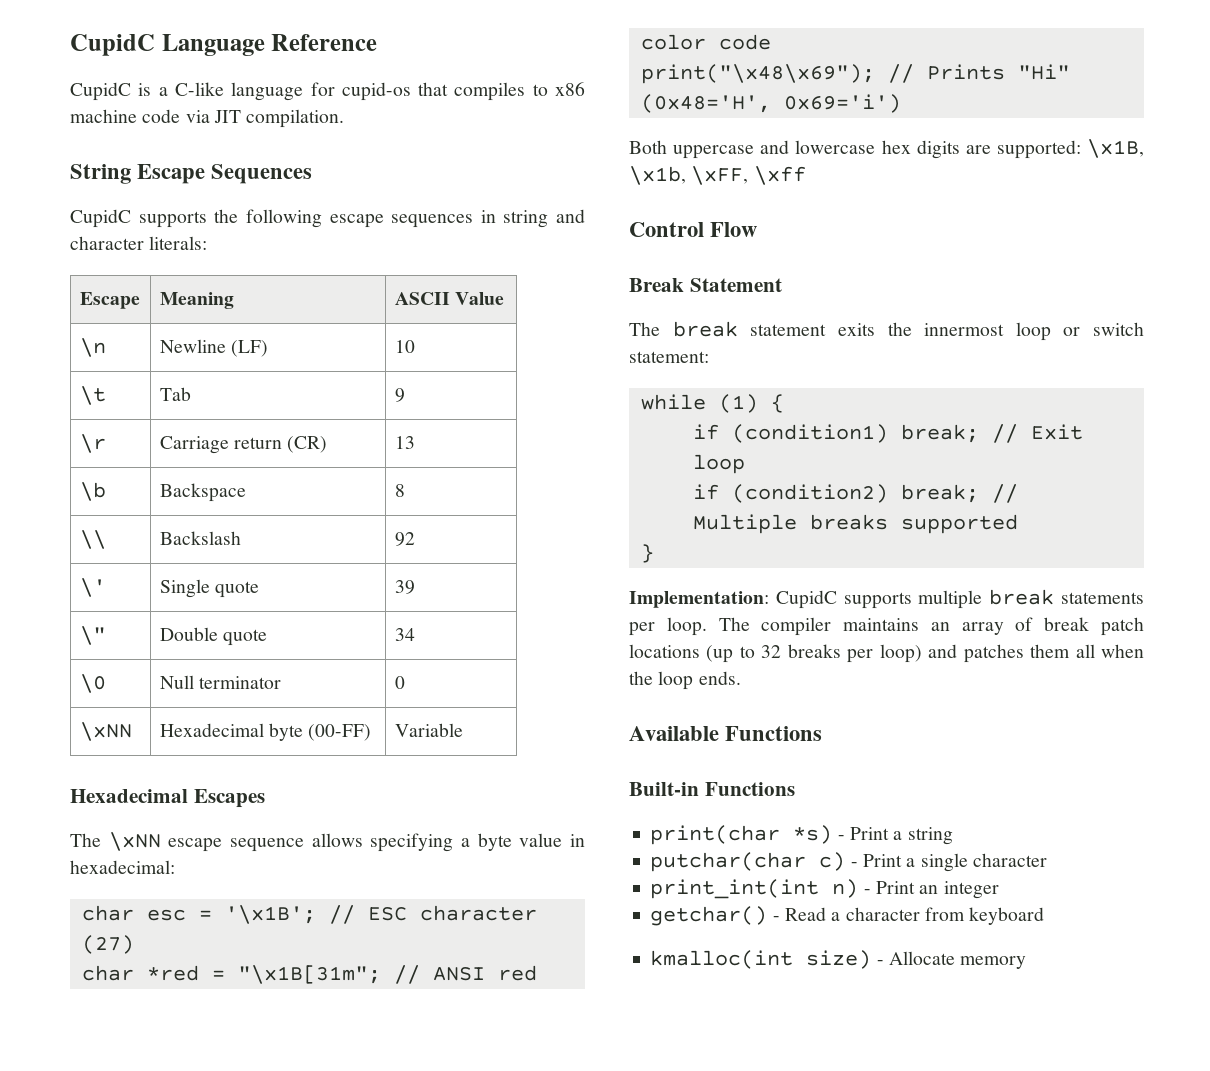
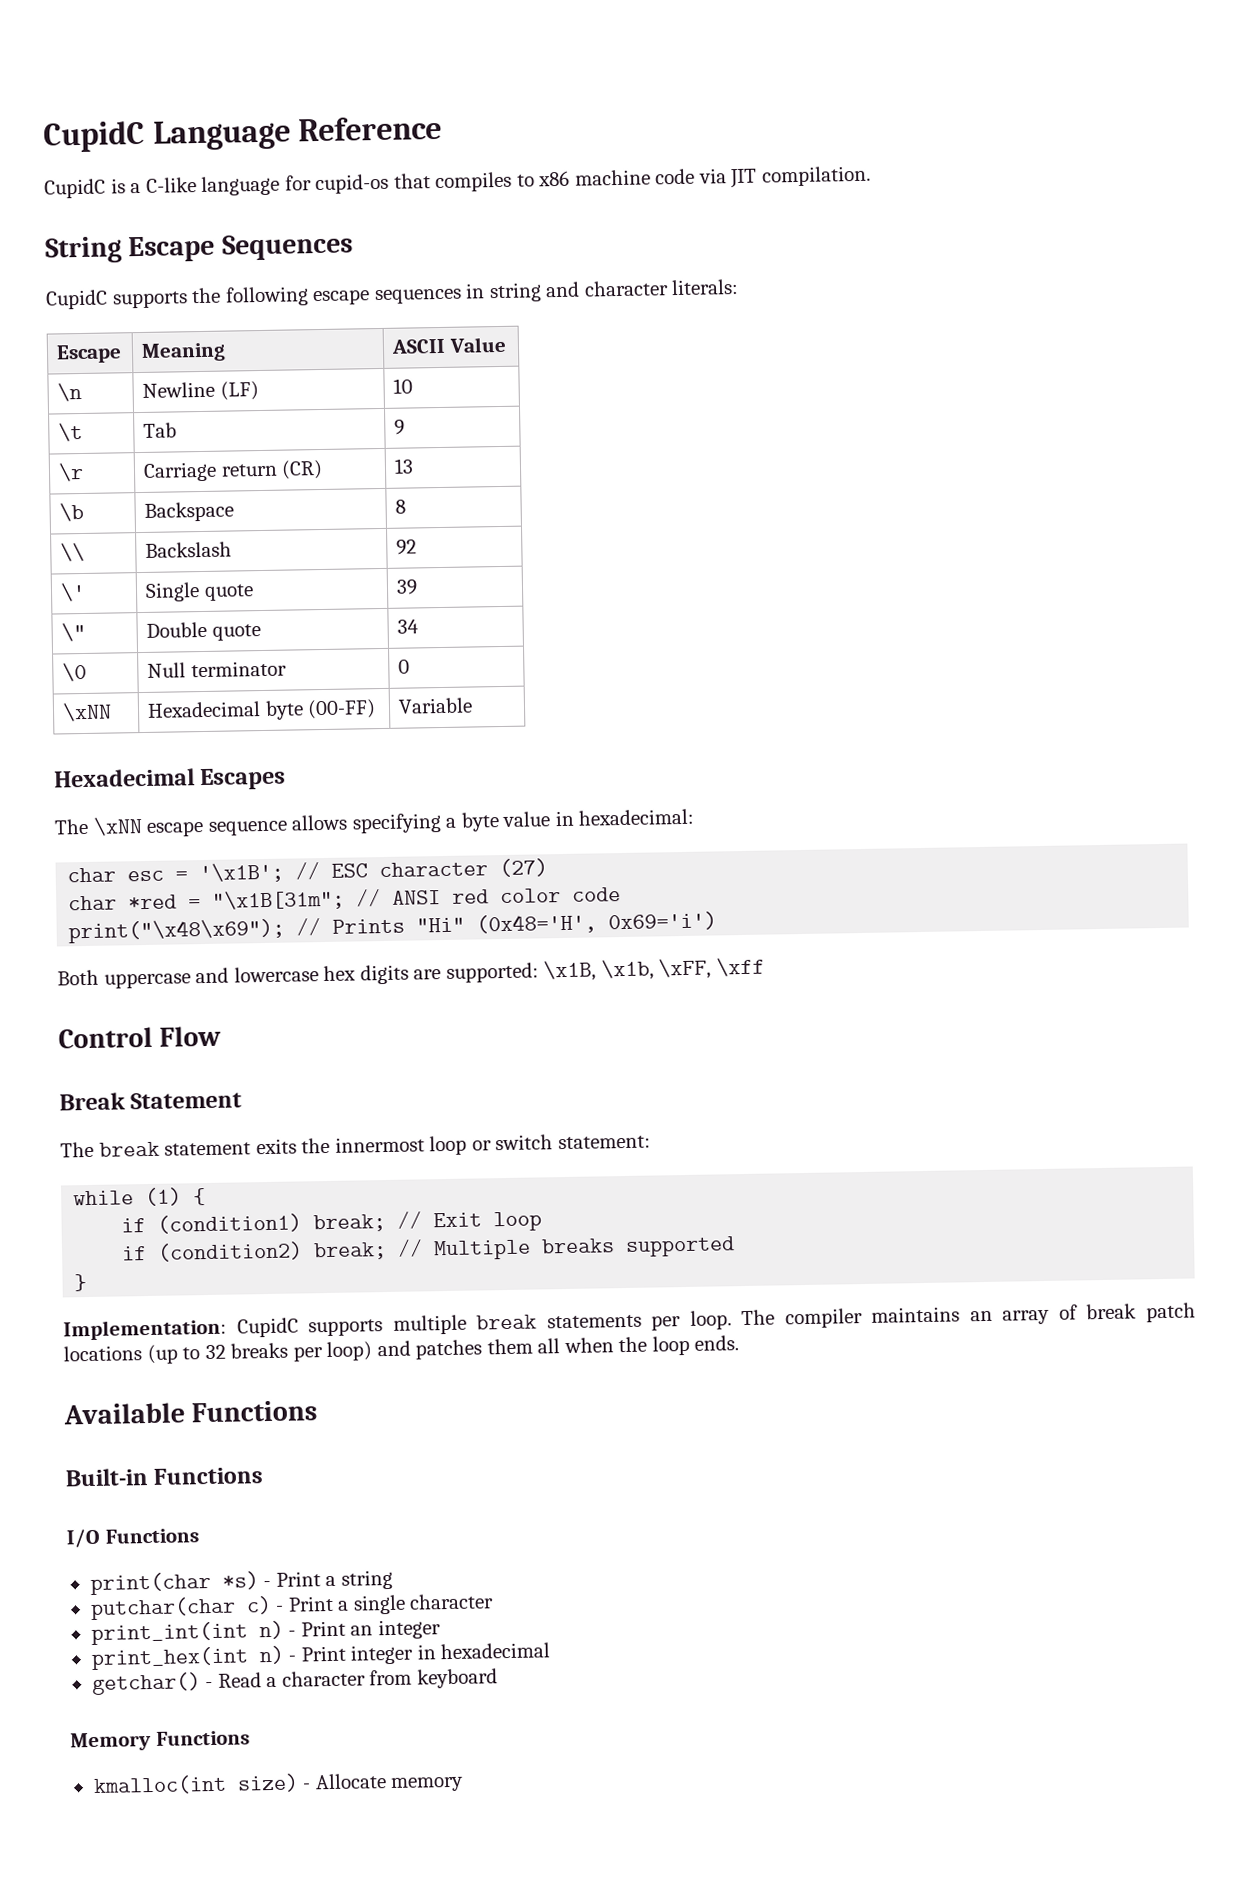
(795, 789) none -> [66,1528,199,1548] // I/O Functions
(999, 890) none -> [90,1642,551,1671] // print_hex(int n) - Print integer in hexadecimal
(1045, 916) none -> [70,1730,250,1752] // Memory Functions

